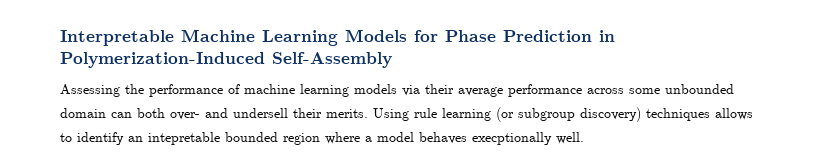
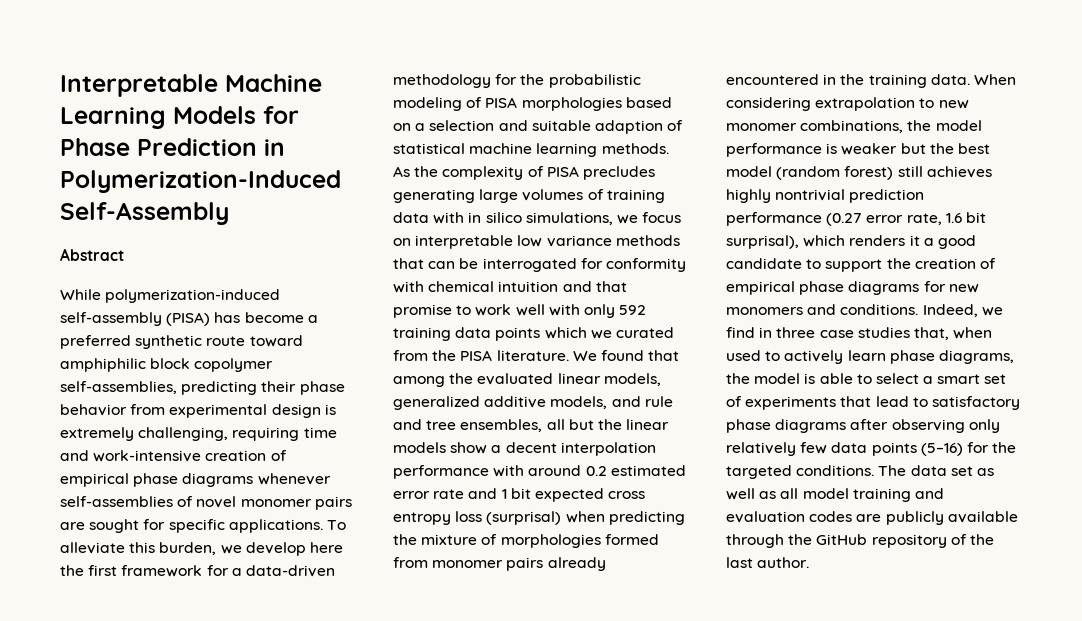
[60,84,734,97] [60,107,753,122] [60,132,584,145] Assessing the performance of machine learning models via their average performance across some unbounded domain can both over- and undersell their merits. Using rule learning (or subgroup discovery) techniques allows to identify an intepretable bounded region where a model behaves execptionally well. -> [60,248,124,261] [60,289,281,303] [60,312,318,326] [60,335,303,349] [60,358,274,372] [60,381,345,395] [60,404,336,418] [60,427,337,441] [60,450,287,462] [60,473,331,487] [60,496,352,510] [60,519,346,533] [60,542,343,556] [60,565,335,577] [393,74,641,88] [393,97,672,111] [393,120,684,134] [393,143,669,157] [393,166,655,180] [393,189,665,203] [393,212,682,225] [393,235,680,249] [393,258,686,272] [393,281,627,293] [393,304,647,318] [393,327,674,341] [393,350,680,361] [393,373,661,387] [393,396,673,410] [393,419,670,432] [393,442,656,456] [393,465,686,479] [393,488,646,502] [393,511,685,525] [393,534,659,548] [393,557,606,571] [726,74,1016,88] [726,97,969,111] [726,120,982,133] [726,143,990,157] [726,166,992,180] [726,189,925,203] [726,212,986,226] [726,235,976,249] [726,258,996,272] [726,281,979,295] [726,304,1003,317] [726,327,993,340] [726,350,1014,364] [726,373,1007,384] [726,396,1020,410] [726,419,1000,433] [726,442,1017,456] [726,465,994,479] [726,488,944,502] [726,511,1018,525] [726,534,994,548] [726,557,810,568] Abstract // While polymerization-induced self-assembly (PISA) has become a preferred synthetic route toward amphiphilic block copolymer self-assemblies, predicting their phase behavior from experimental design is extremely challenging, requiring time and work-intensive creation of empirical phase diagrams whenever self-assemblies of novel monomer pairs are sought for specific applications. To alleviate this burden, we develop here the first framework for a data-driven methodology for the probabilistic modeling of PISA morphologies based on a selection and suitable adaption of statistical machine learning methods. As the complexity of PISA precludes generating large volumes of training data with in silico simulations, we focus on interpretable low variance methods that can be interrogated for conformity with chemical intuition and that promise to work well with only 592 training data points which we curated from the PISA literature. We found that among the evaluated linear models, generalized additive models, and rule and tree ensembles, all but the linear models show a decent interpolation performance with around 0.2 estimated error rate and 1 bit expected cross entropy loss (surprisal) when predicting the mixture of morphologies formed from monomer pairs already encountered in the training data. When considering extrapolation to new monomer combinations, the model performance is weaker but the best model (random forest) still achieves highly nontrivial prediction performance (0.27 error rate, 1.6 bit surprisal), which renders it a good candidate to support the creation of empirical phase diagrams for new monomers and conditions. Indeed, we find in three case studies that, when used to actively learn phase diagrams, the model is able to select a smart set of experiments that lead to satisfactory phase diagrams after observing only relatively few data points (5–16) for the targeted conditions. The data set as well as all model training and evaluation codes are publicly available through the GitHub repository of the last author.

